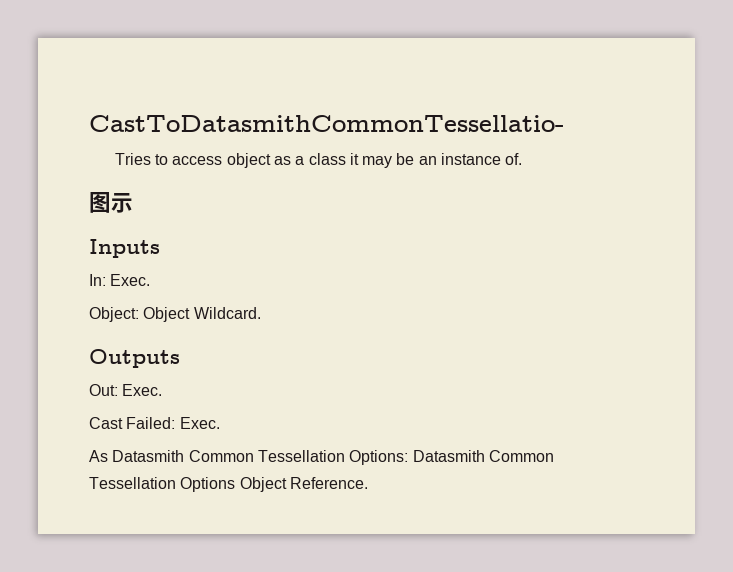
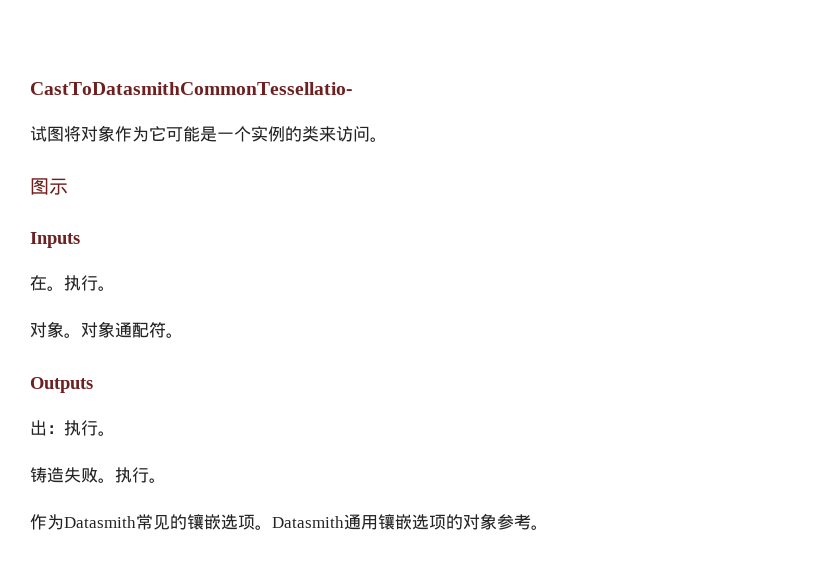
[114,153,523,168] [89,192,133,213] [89,239,160,258] [89,274,151,286] [89,307,261,322] [89,349,180,368] [89,384,163,396] [89,417,220,429] [89,450,554,465] [89,477,368,492] Tries to access object as a class it may be an instance of. // 图示 // Inputs // In: Exec. // Object: Object Wildcard. // Outputs // Out: Exec. // Cast Failed: Exec. // As Datasmith Common Tessellation Options: Datasmith Common Tessellation Options Object Reference. -> [30,125,387,142] [30,178,68,195] [30,232,80,248] [30,275,115,291] [30,321,183,338] [30,377,93,393] [30,420,115,436] [30,467,166,483] [30,513,548,530] 试图将对象作为它可能是一个实例的类来访问。 // 图示 // Inputs // 在。执行。 // 对象。对象通配符。 // Outputs // 出：执行。 // 铸造失败。执行。 // 作为Datasmith常见的镶嵌选项。Datasmith通用镶嵌选项的对象参考。

